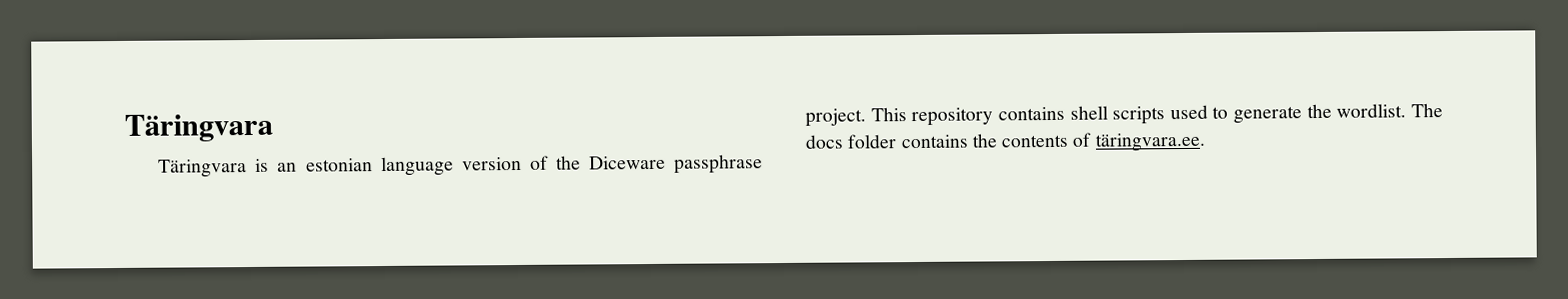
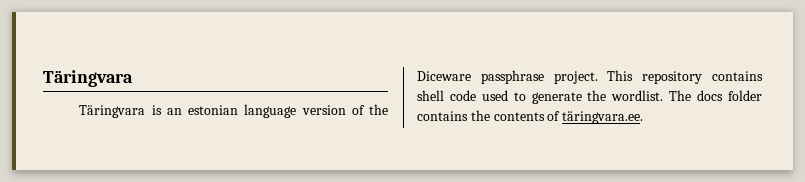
[1112,106,1166,125] scripts -> [449,90,476,101] code

